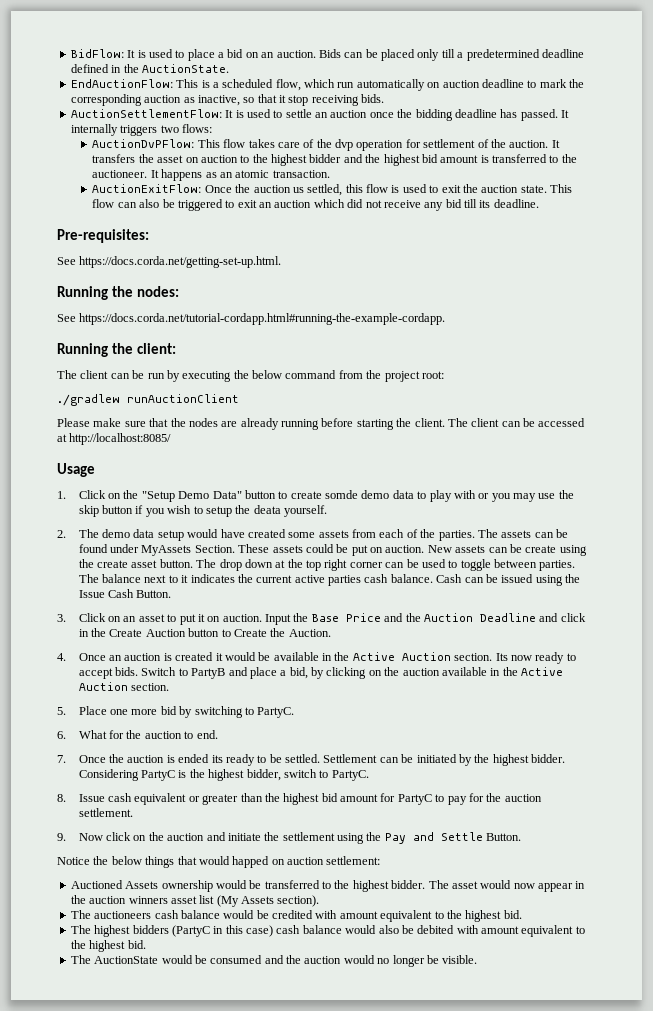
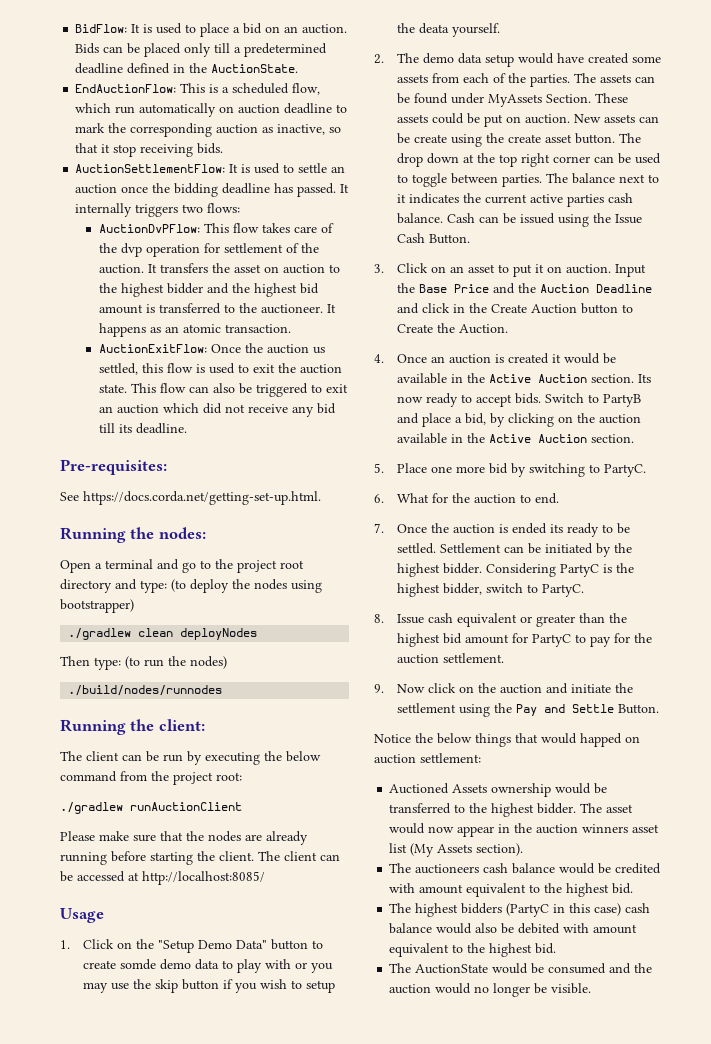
[57,313,446,325] See https://docs.corda.net/tutorial-cordapp.html#running-the-example-cordapp. -> [60,559,304,573] [60,579,322,593] [60,599,134,613] [68,628,258,640] [60,656,227,670] [68,685,223,696] Open a terminal and go to the project root directory and type: (to deploy the nodes using bootstrapper) // ./gradlew clean deployNodes // Then type: (to run the nodes) // ./build/nodes/runnodes

